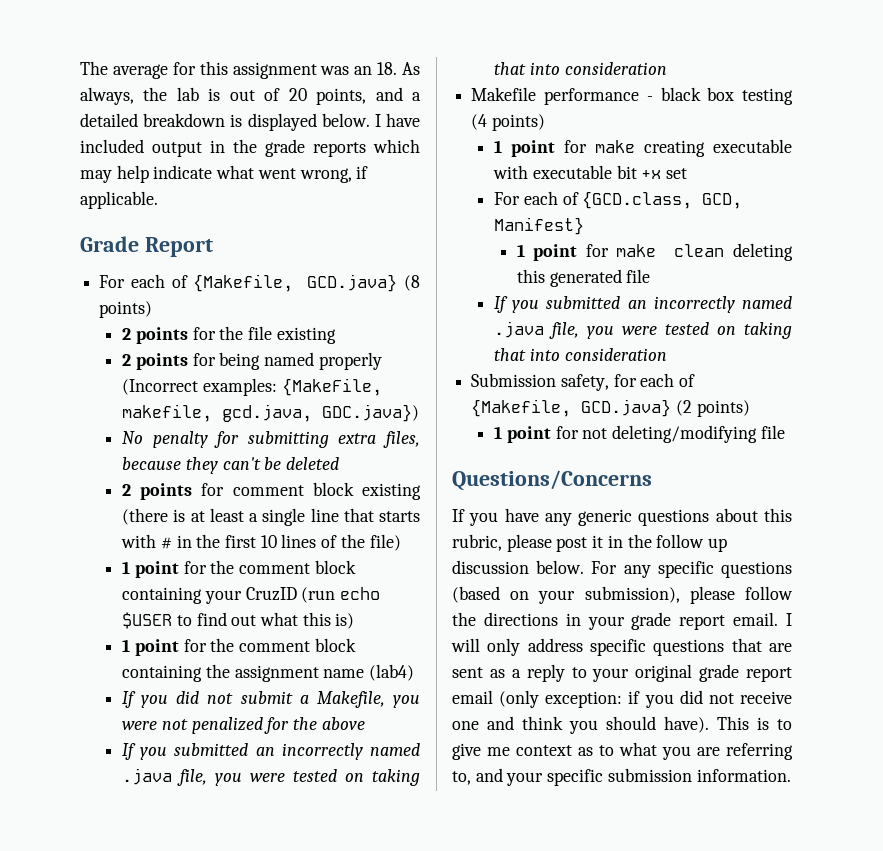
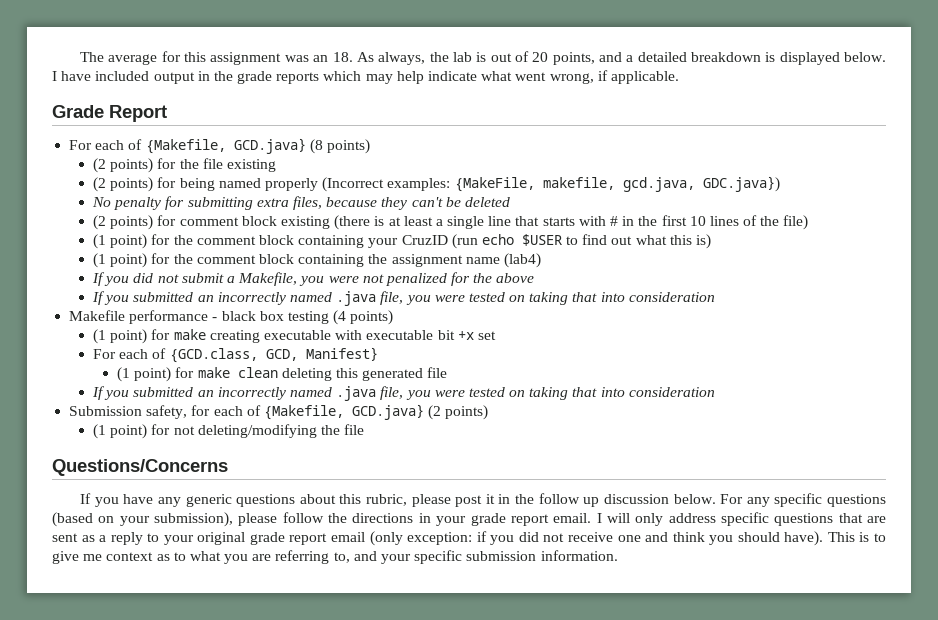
[122,327,188,344] 2 points -> [93,158,154,173] (2 points)
[122,353,188,370] 2 points -> [93,177,154,192] (2 points)
[122,483,193,500] 2 points -> [93,215,154,230] (2 points)
[122,561,179,578] 1 point -> [93,234,148,249] (1 point)
[122,639,179,656] 1 point -> [93,253,148,268] (1 point)
[494,140,556,157] 1 point -> [93,329,148,344] (1 point)
[516,244,578,261] 1 point -> [117,367,172,382] (1 point)
[494,426,551,443] 1 point -> [93,424,148,439] (1 point)
(757, 434) none -> [320,425,340,435] the

